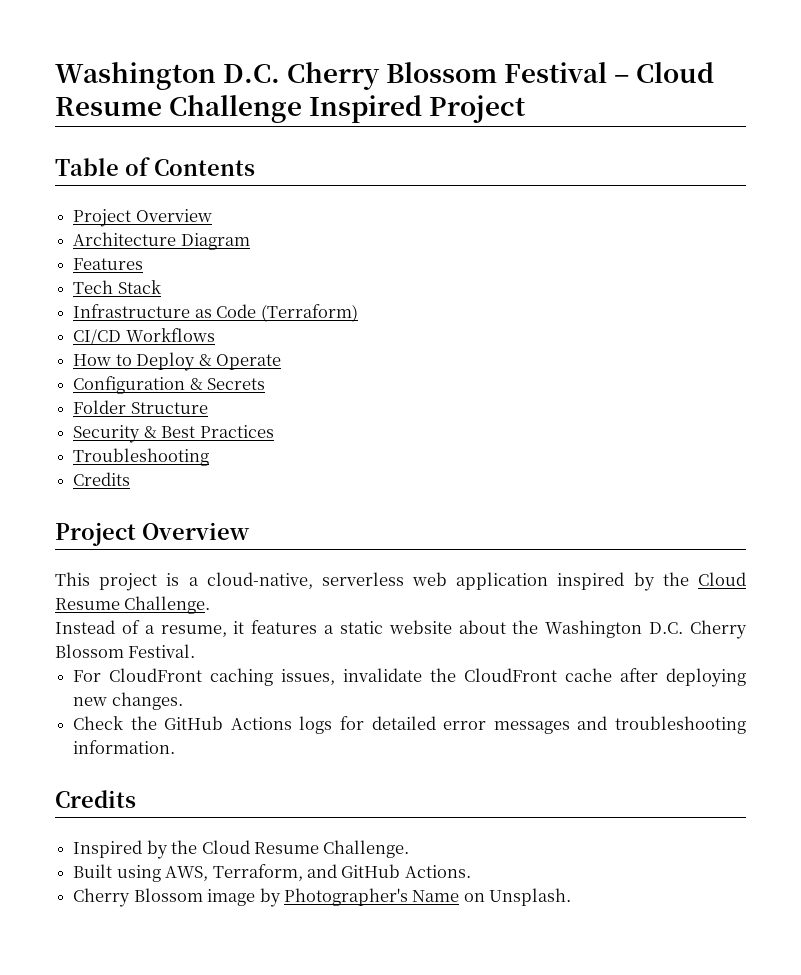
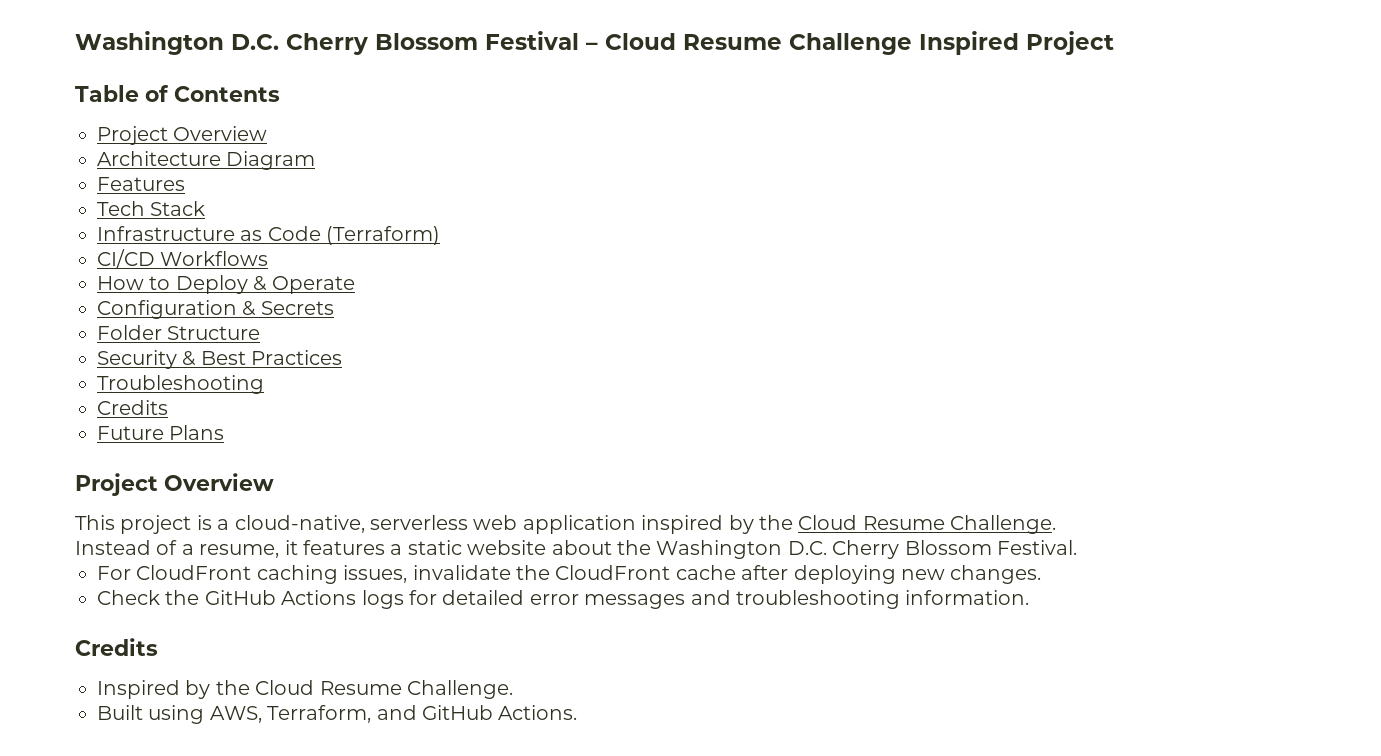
(131, 479) none -> [97,425,225,440] // Future Plans
[73,888,572,907] // Cherry Blossom image by Photographer's Name on Unsplash. -> (578, 712) none

